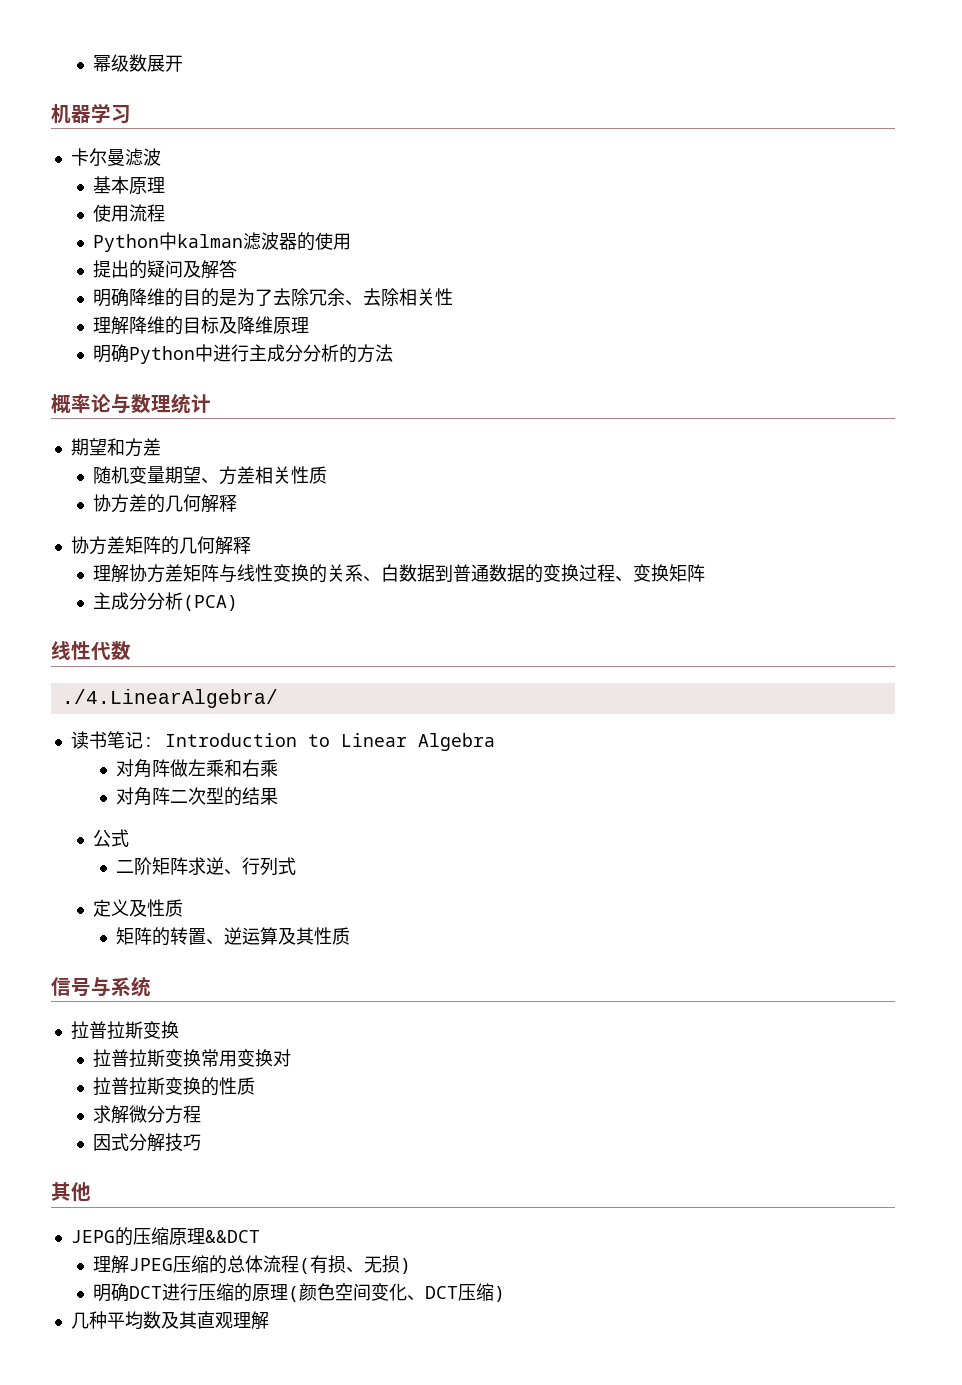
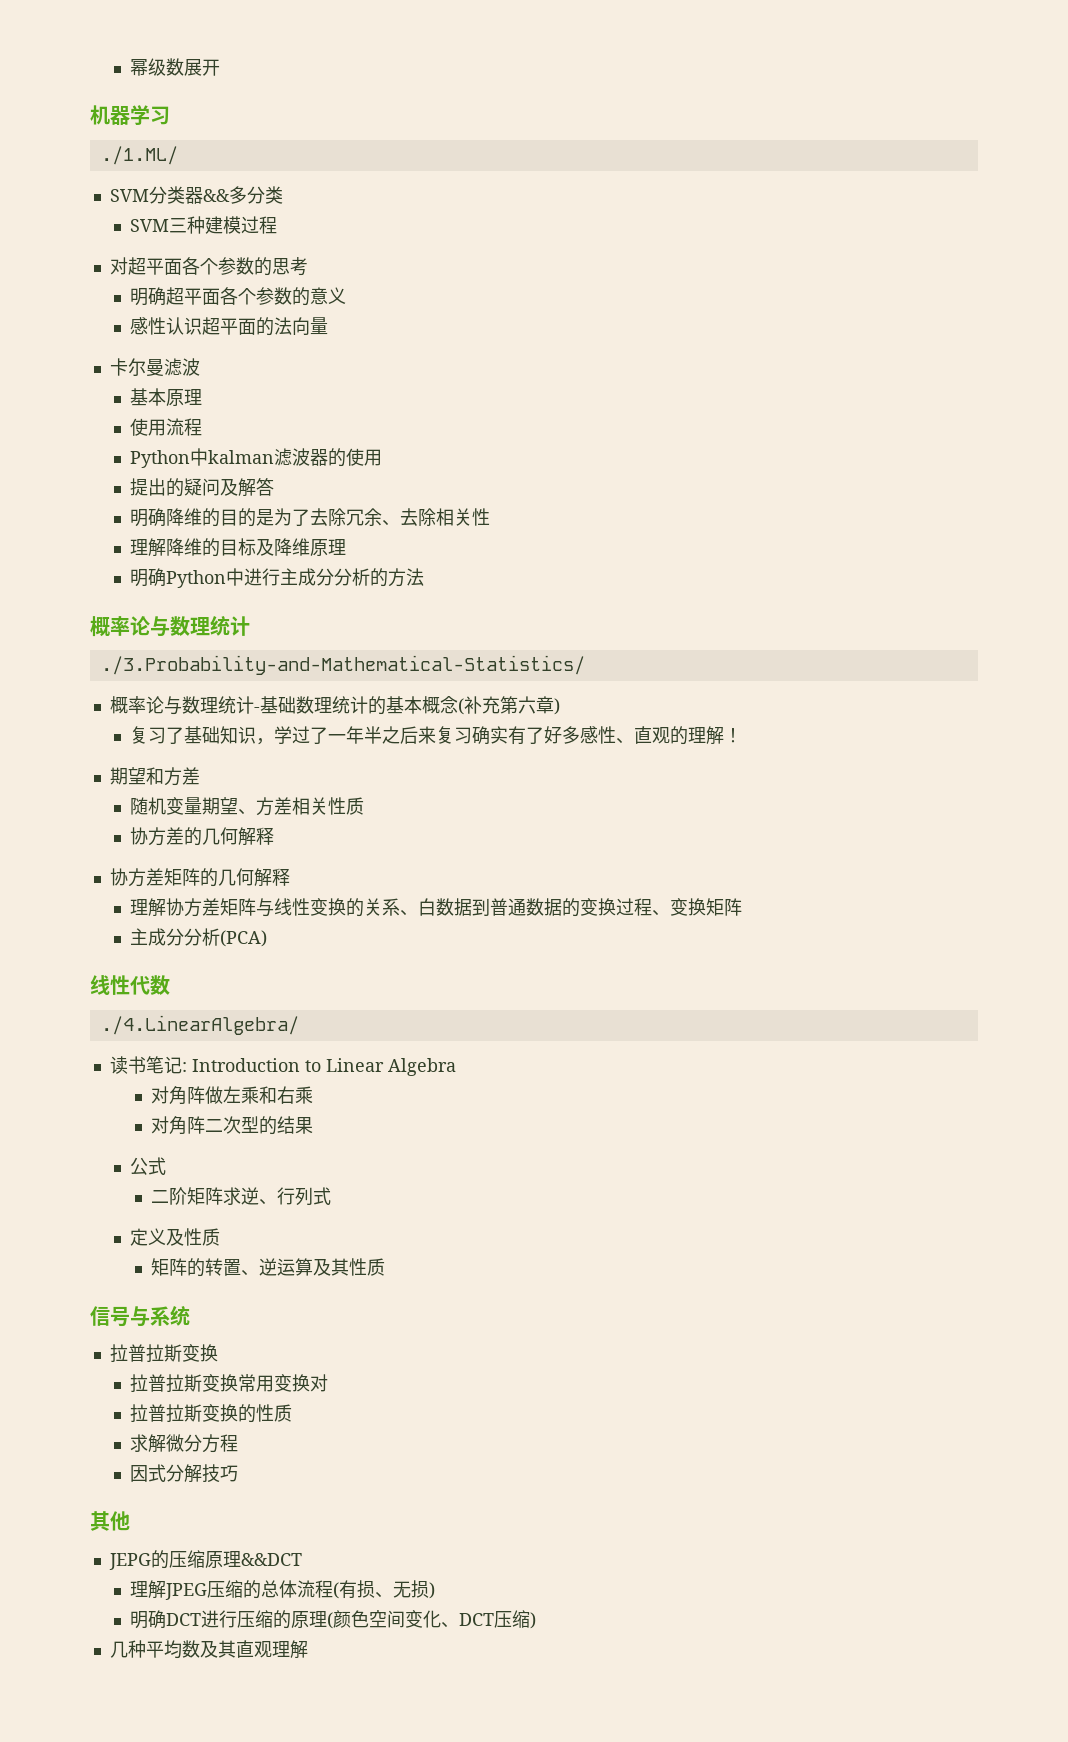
(131, 114) none -> [100,146,178,165] [109,186,283,204] [130,216,278,234] [109,257,308,276] [130,287,347,306] [130,317,329,336] // ./1.ML/ // SVM分类器&&多分类 // SVM三种建模过程 // 对超平面各个参数的思考 // 明确超平面各个参数的意义 // 感性认识超平面的法向量
(211, 403) none -> [100,655,585,675] [109,696,560,715] [130,726,743,745] // ./3.Probability-and-Mathematical-Statistics/ // 概率论与数理统计-基础数理统计的基本概念(补充第六章) // 复习了基础知识，学过了一年半之后来复习确实有了好多感性、直观的理解！

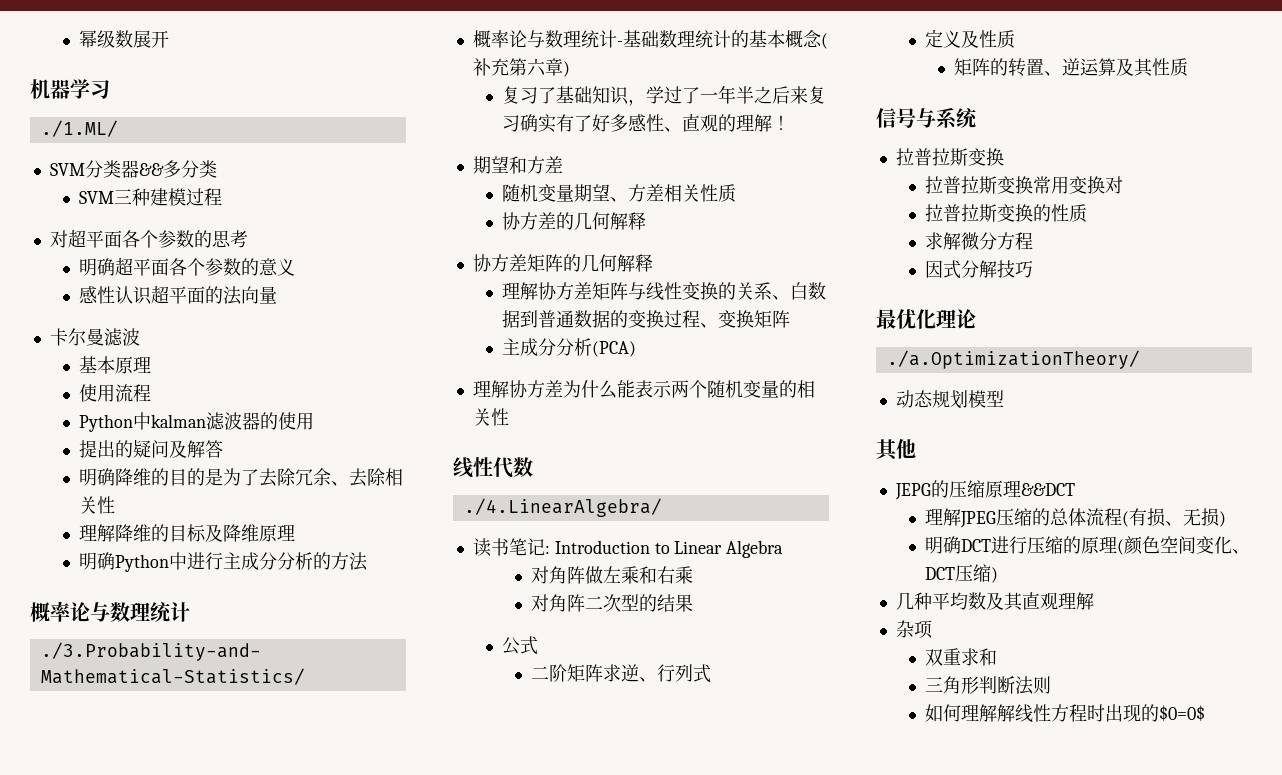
(268, 938) none -> [472,380,815,399] [472,408,509,426] // 理解协方差为什么能表示两个随机变量的相关性
(239, 1473) none -> [876,309,976,329] [886,350,1140,369] [895,390,1004,409] // 最优化理论 // ./a.OptimizationTheory/ // 动态规划模型
(308, 1649) none -> [895,620,933,639] [924,648,997,666] [924,676,1051,695] [924,704,1205,723] // 杂项 // 双重求和 // 三角形判断法则 // 如何理解解线性方程时出现的$0=0$

